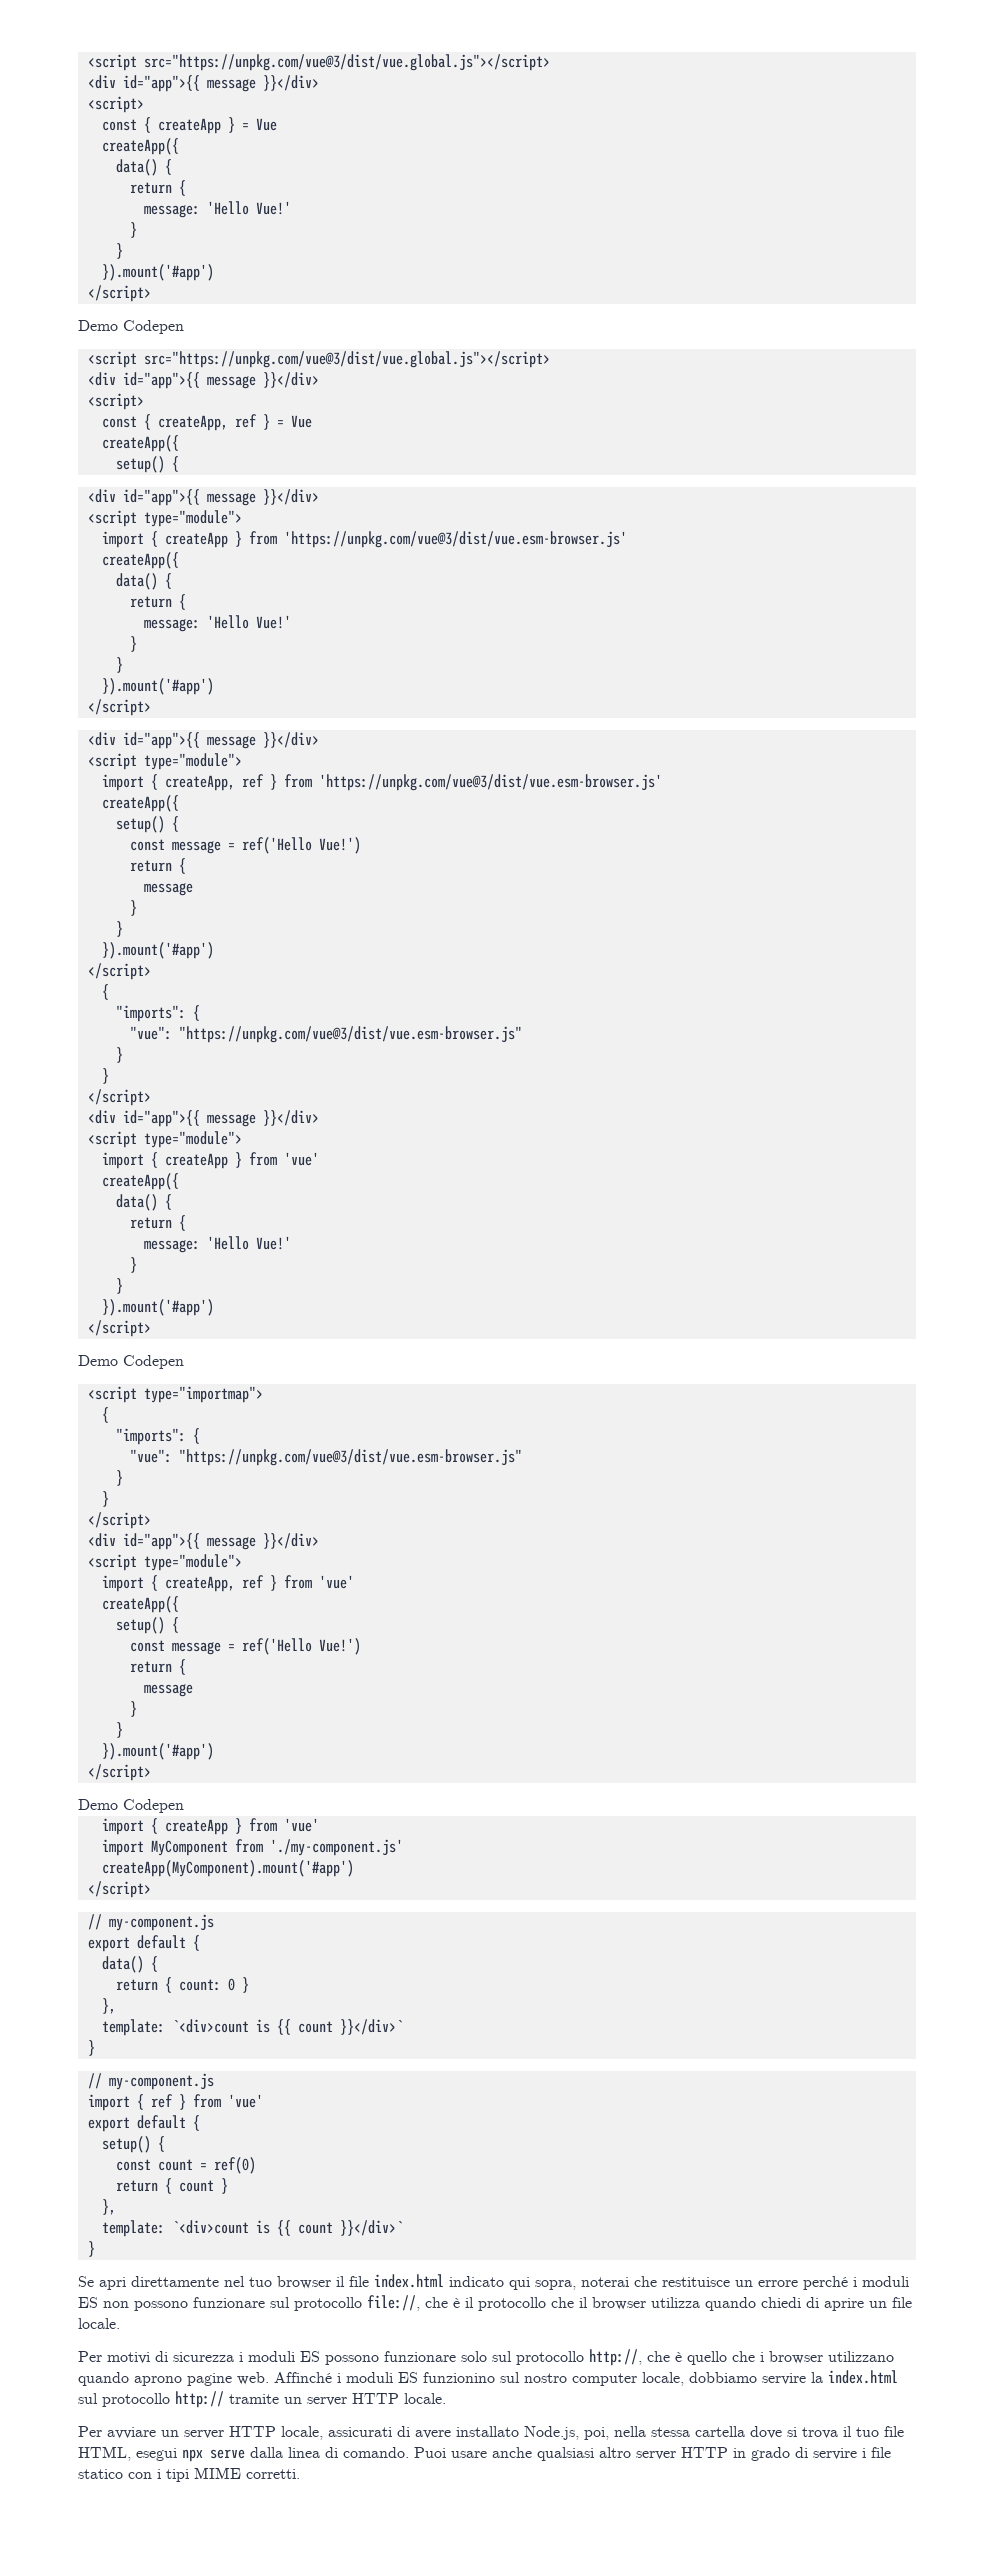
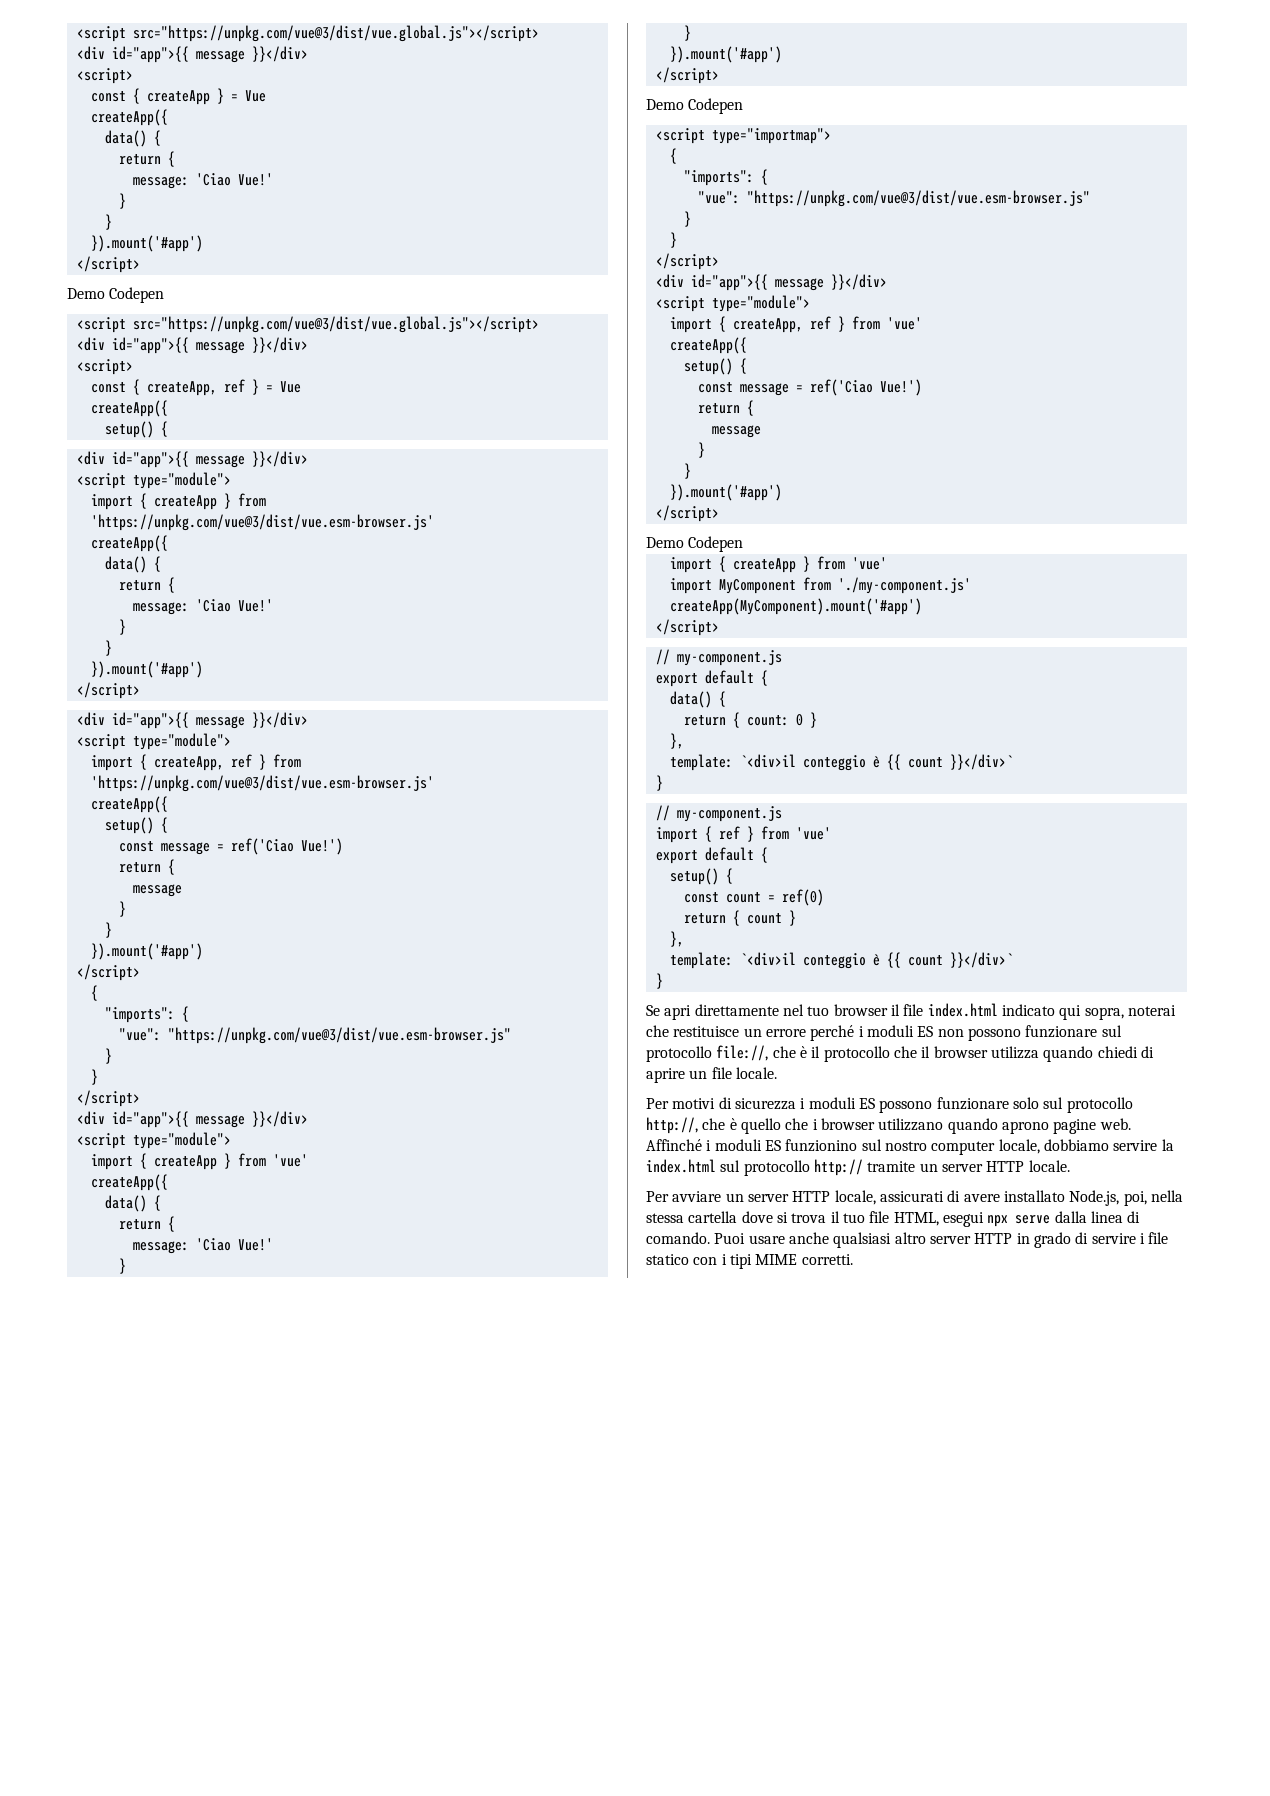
[206,201,249,215] 'Hello -> [195,173,231,186] 'Ciao
[206,615,249,629] 'Hello -> [195,599,231,612] 'Ciao
[241,837,312,854] ref('Hello -> [230,838,294,855] ref('Ciao
[206,1236,249,1250] 'Hello -> [195,1238,231,1251] 'Ciao
[241,1638,312,1655] ref('Hello -> [809,379,873,396] ref('Ciao
[171,2019,270,2033] `<div>count is -> [739,754,880,771] `<div>il conteggio è
[171,2220,270,2234] `<div>count is -> [739,952,880,969] `<div>il conteggio è

